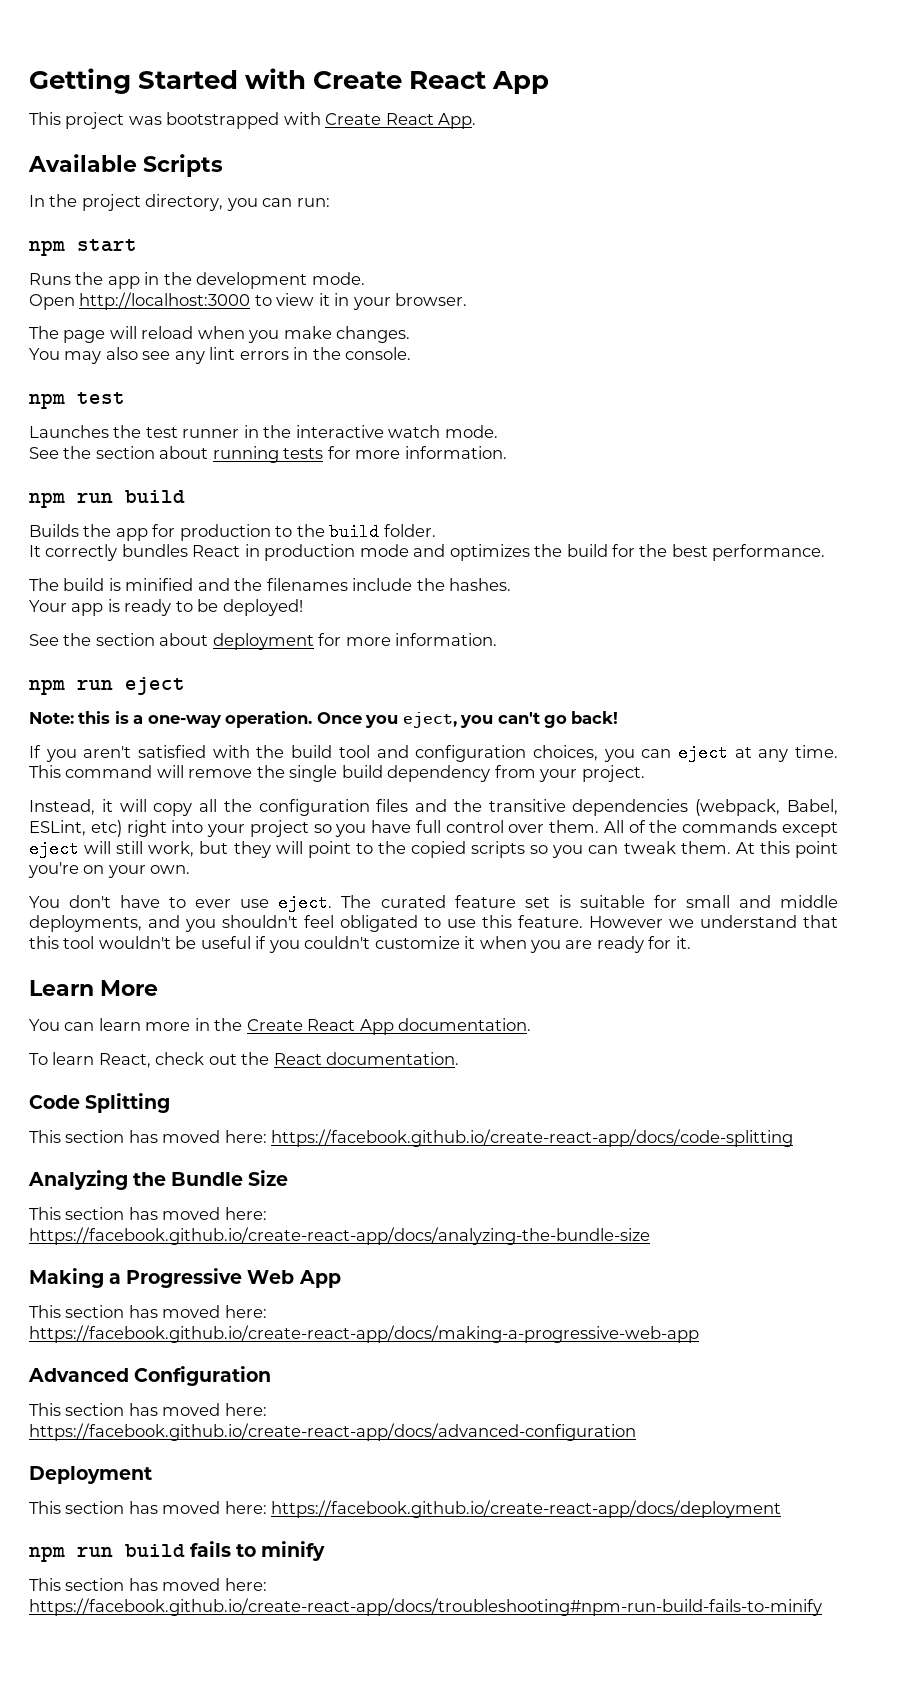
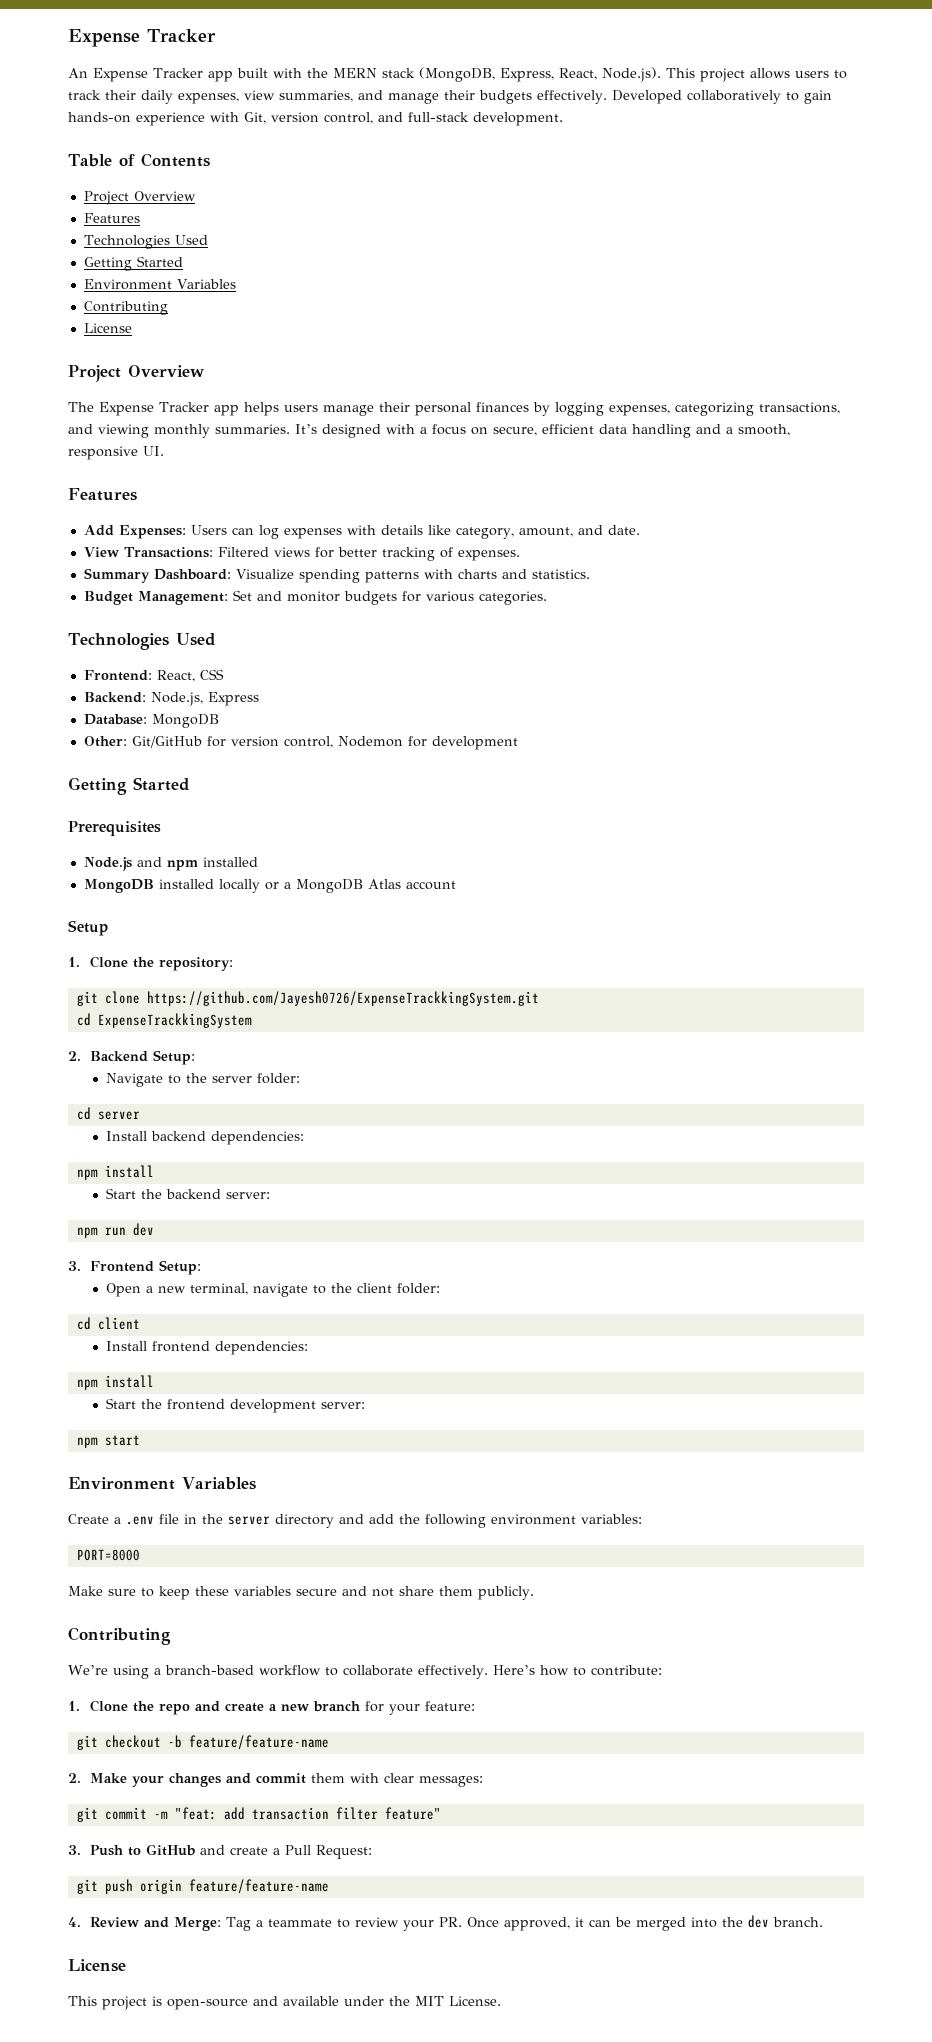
[29,68,550,94] [29,112,477,129] [28,154,223,177] [29,194,330,211] [29,239,137,256] [29,272,365,289] [29,292,468,310] [29,326,411,343] [29,347,412,364] [29,392,125,409] [29,425,498,438] [29,446,507,463] [29,490,185,508] [29,523,436,541] [29,544,826,561] [29,578,512,591] [29,599,303,616] [29,633,498,650] [29,677,185,695] [29,711,619,728] [29,744,838,762] [29,765,645,782] [29,799,838,816] [29,820,838,837] [29,840,838,858] [28,862,191,878] [29,894,838,912] [29,915,838,932] [29,936,691,953] [29,980,158,996] [29,1018,532,1035] [29,1052,460,1068] [29,1093,171,1113] [29,1129,794,1147] [28,1170,289,1190] [29,1207,267,1220] [29,1227,650,1245] [29,1268,341,1288] [29,1305,267,1318] [29,1325,699,1343] [28,1366,272,1386] [29,1403,267,1416] [29,1423,636,1441] [29,1466,152,1484] [29,1500,782,1518] [29,1541,326,1562] [29,1578,267,1591] [29,1598,822,1616] Getting Started with Create React App // This project was bootstrapped with Create React App. // Available Scripts // In the project directory, you can run: // npm start // Runs the app in the development mode. // Open http://localhost:3000 to view it in your browser. // The page will reload when you make changes. // You may also see any lint errors in the console. // npm test // Launches the test runner in the interactive watch mode. // See the section about running tests for more information. // npm run build // Builds the app for production to the build folder. // It correctly bundles React in production mode and optimizes the build for the best performance. // The build is minified and the filenames include the hashes. // Your app is ready to be deployed! // See the section about deployment for more information. // npm run eject // Note: this is a one-way operation. Once you eject, you can't go back! // If you aren't satisfied with the build tool and configuration choices, you can eject at any time. This command will remove the single build dependency from your project. // Instead, it will copy all the configuration files and the transitive dependencies (webpack, Babel, ESLint, etc) right into your project so you have full control over them. All of the commands except eject will still work, but they will point to the copied scripts so you can tweak them. At this point you're on your own. // You don't have to ever use eject. The curated feature set is suitable for small and middle deployments, and you shouldn't feel obligated to use this feature. However we understand that this tool wouldn't be useful if you couldn't customize it when you are ready for it. // Learn More // You can learn more in the Create React App documentation. // To learn React, check out the React documentation. // Code Splitting // This section has moved here: https://facebook.github.io/create-react-app/docs/code-splitting // Analyzing the Bundle Size // This section has moved here: https://facebook.github.io/create-react-app/docs/analyzing-the-bundle-size // Making a Progressive Web App // This section has moved here: https://facebook.github.io/create-react-app/docs/making-a-progressive-web-app // Advanced Configuration // This section has moved here: https://facebook.github.io/create-react-app/docs/advanced-configuration // Deployment // This section has moved here: https://facebook.github.io/create-react-app/docs/deployment // npm run build fails to minify // This section has moved here: https://facebook.github.io/create-react-app/docs/troubleshooting#npm-run-build-fails-to-minify -> [68,29,216,47] [68,67,847,82] [68,90,832,104] [68,112,563,126] [68,153,210,167] [83,191,196,205] [83,213,140,223] [83,235,208,249] [83,256,183,271] [83,279,236,290] [83,301,168,315] [83,323,132,333] [68,365,204,382] [68,402,840,416] [68,424,790,438] [68,446,164,460] [68,488,137,501] [83,525,640,539] [83,547,520,561] [83,568,590,583] [83,590,547,605] [68,633,216,650] [83,669,224,682] [83,692,259,706] [83,714,219,728] [83,736,518,750] [68,777,190,795] [68,821,161,836] [83,857,258,871] [83,879,456,893] [68,920,108,936] [68,956,234,971] [76,991,539,1006] [76,1013,252,1028] [68,1050,196,1065] [106,1073,301,1087] [76,1107,140,1120] [106,1131,305,1145] [76,1165,154,1180] [106,1188,271,1199] [76,1223,154,1238] [68,1260,202,1275] [106,1283,441,1297] [76,1317,140,1330] [106,1341,309,1355] [76,1375,154,1390] [106,1398,366,1413] [76,1435,140,1448] [68,1477,256,1490] [68,1514,642,1528] [76,1549,140,1561] [68,1586,534,1600] [68,1627,171,1645] [68,1665,662,1679] [68,1700,476,1715] [76,1735,329,1750] [68,1773,484,1787] [76,1807,441,1822] [68,1844,373,1859] [76,1879,329,1894] [68,1915,824,1931] [68,1959,126,1972] [68,1996,501,2010] Expense Tracker // An Expense Tracker app built with the MERN stack (MongoDB, Express, React, Node.js). This project allows users to track their daily expenses, view summaries, and manage their budgets effectively. Developed collaboratively to gain hands-on experience with Git, version control, and full-stack development. // Table of Contents // Project Overview // Features // Technologies Used // Getting Started // Environment Variables // Contributing // License // Project Overview // The Expense Tracker app helps users manage their personal finances by logging expenses, categorizing transactions, and viewing monthly summaries. It’s designed with a focus on secure, efficient data handling and a smooth, responsive UI. // Features // Add Expenses: Users can log expenses with details like category, amount, and date. // View Transactions: Filtered views for better tracking of expenses. // Summary Dashboard: Visualize spending patterns with charts and statistics. // Budget Management: Set and monitor budgets for various categories. // Technologies Used // Frontend: React, CSS // Backend: Node.js, Express // Database: MongoDB // Other: Git/GitHub for version control, Nodemon for development // Getting Started // Prerequisites // Node.js and npm installed // MongoDB installed locally or a MongoDB Atlas account // Setup // 1. Clone the repository: // git clone https://github.com/Jayesh0726/ExpenseTrackkingSystem.git // cd ExpenseTrackkingSystem // 2. Backend Setup: // Navigate to the server folder: // cd server // Install backend dependencies: // npm install // Start the backend server: // npm run dev // 3. Frontend Setup: // Open a new terminal, navigate to the client folder: // cd client // Install frontend dependencies: // npm install // Start the frontend development server: // npm start // Environment Variables // Create a .env file in the server directory and add the following environment variables: // PORT=8000 // Make sure to keep these variables secure and not share them publicly. // Contributing // We’re using a branch-based workflow to collaborate effectively. Here’s how to contribute: // 1. Clone the repo and create a new branch for your feature: // git checkout -b feature/feature-name // 2. Make your changes and commit them with clear messages: // git commit -m "feat: add transaction filter feature" // 3. Push to GitHub and create a Pull Request: // git push origin feature/feature-name // 4. Review and Merge: Tag a teammate to review your PR. Once approved, it can be merged into the dev branch. // License // This project is open-source and available under the MIT License.

